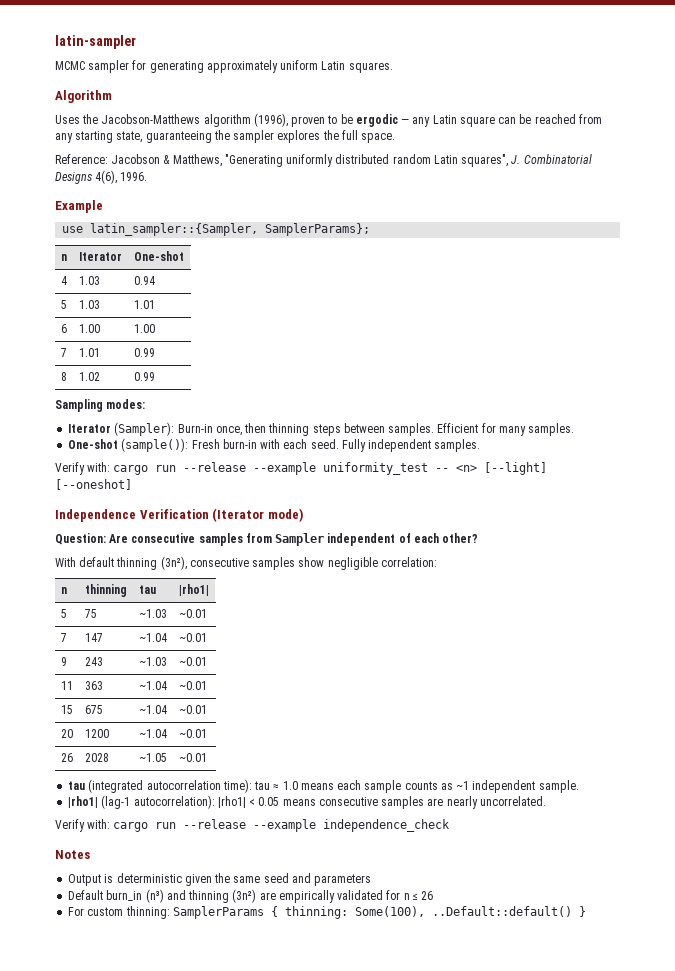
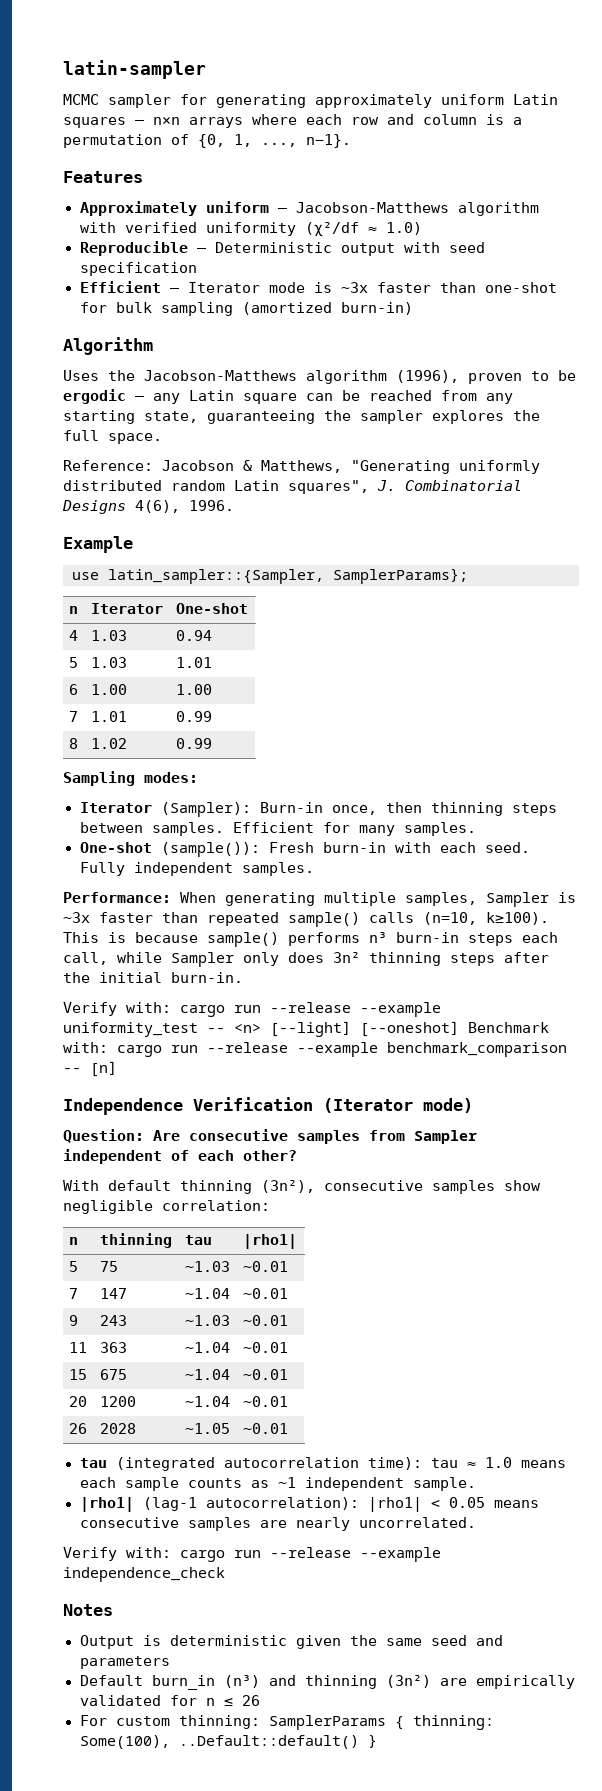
[348,62,393,73] squares. -> [63,114,522,128] [63,134,351,148] [63,171,143,183] [79,201,539,216] [79,222,422,237] [79,241,485,256] [79,262,197,276] [79,281,557,293] [79,302,413,316] squares — n×n arrays where each row and column is a permutation of {0, 1, ..., n−1}. // Features // Approximately uniform — Jacobson-Matthews algorithm with verified uniformity (χ²/df ≈ 1.0) // Reproducible — Deterministic output with seed specification // Efficient — Iterator mode is ~3x faster than one-shot for bulk sampling (amortized burn-in)
(481, 445) none -> [63,892,576,907] [63,912,549,927] [63,932,558,947] [63,952,549,967] [63,972,243,983] // Performance: When generating multiple samples, Sampler is ~3x faster than repeated sample() calls (n=10, k≥100). This is because sample() performs n³ burn-in steps each call, while Sampler only does 3n² thinning steps after the initial burn-in.
(132, 484) none -> [468,1022,549,1033] [63,1042,567,1057] [63,1061,117,1077] Benchmark with: cargo run --release --example benchmark_comparison -- [n]

